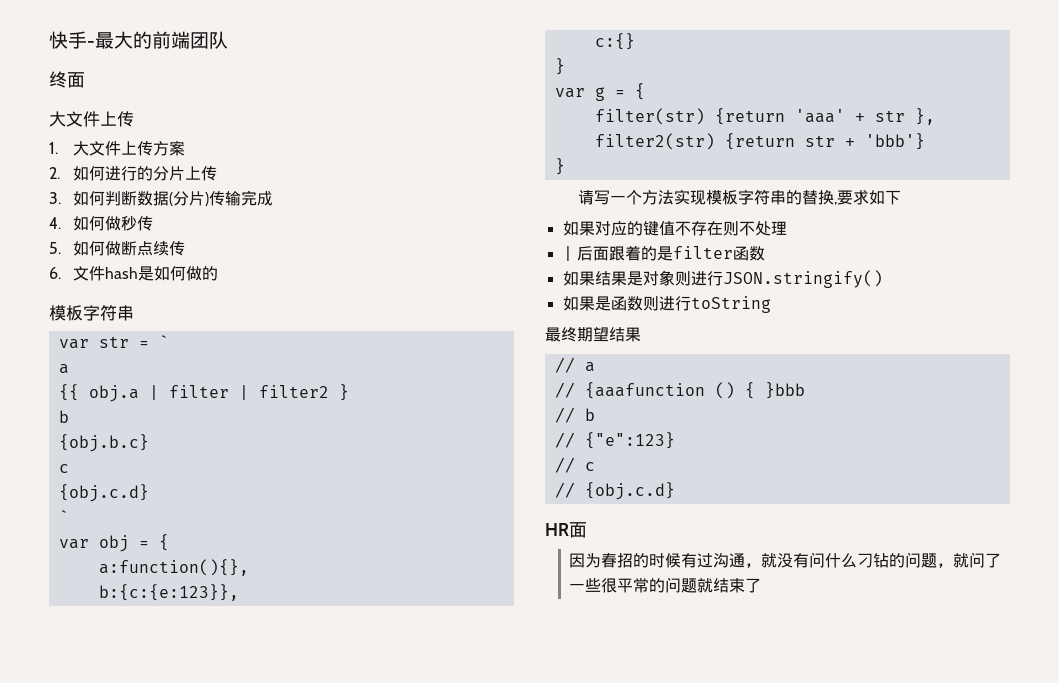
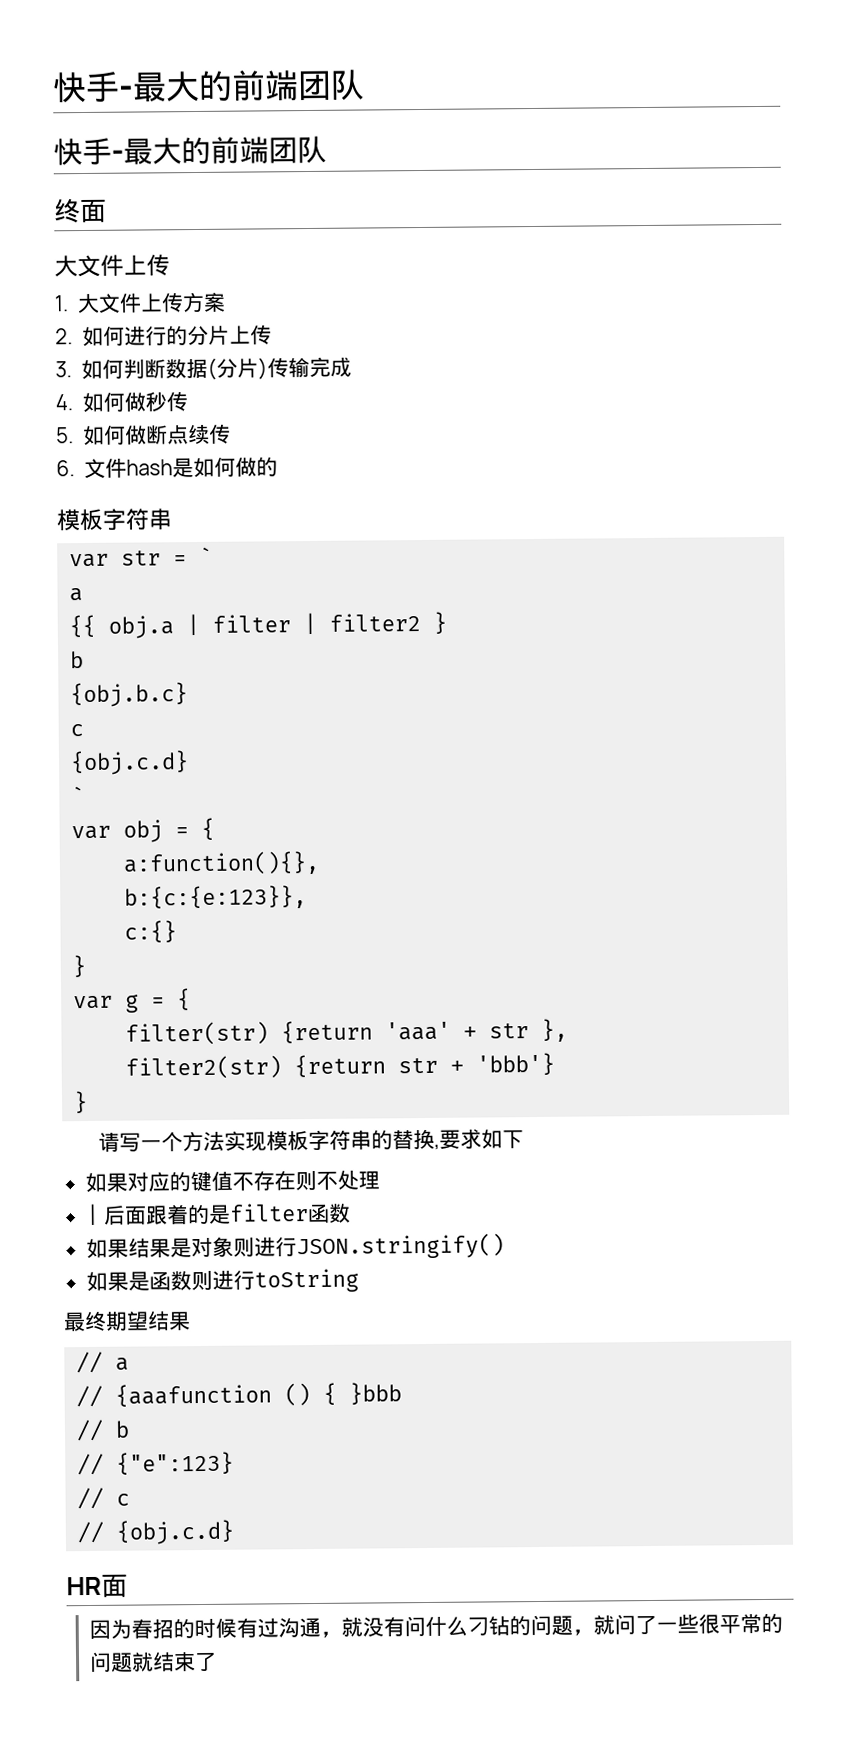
[49,31,228,49] 快手-最大的前端团队 -> [52,69,365,103] [53,135,327,166] 快手-最大的前端团队 // 快手-最大的前端团队

